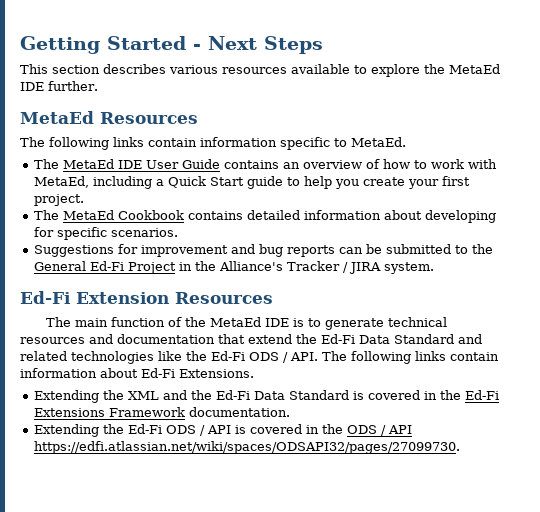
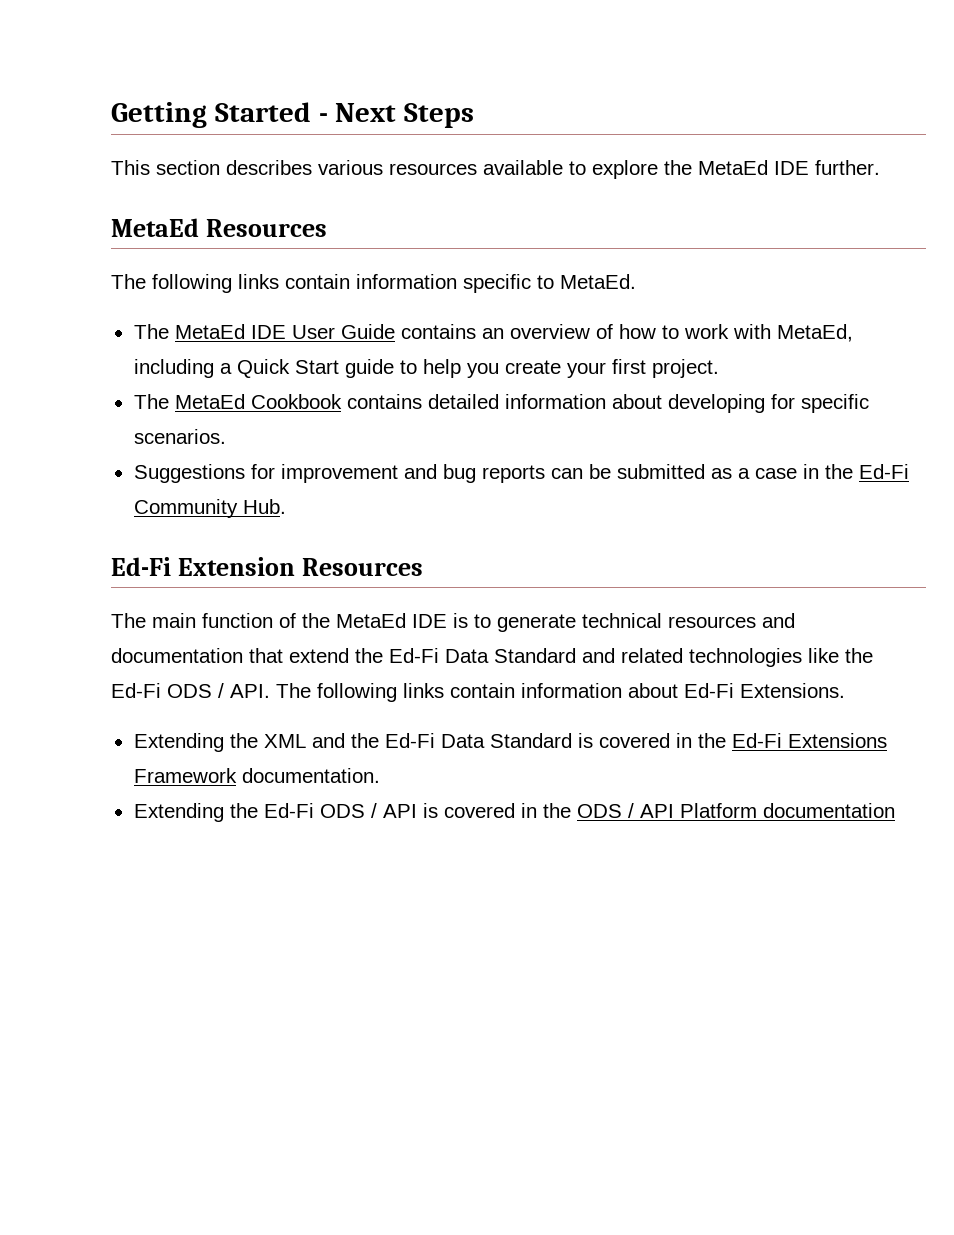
[455,244,494,254] [34,261,435,274] to the General Ed-Fi Project in the Alliance's Tracker / JIRA system. -> [710,464,909,479] [133,499,286,518] as a case in the Ed-Fi Community Hub.
[34,441,461,454] https://edfi.atlassian.net/wiki/spaces/ODSAPI32/pages/27099730. -> [679,803,895,818] Platform documentation

